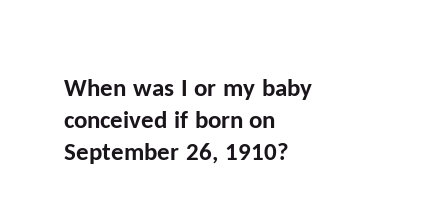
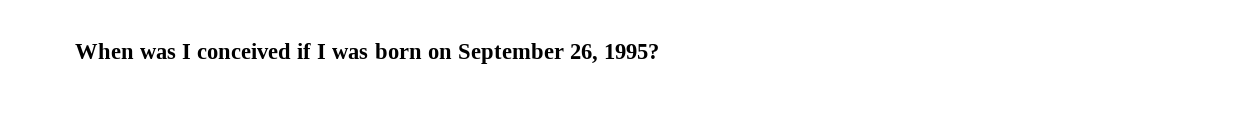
[194,79,312,100] [64,111,188,128] or my baby conceived if -> [197,43,369,59] conceived if I was
[224,143,289,160] 1910? -> [603,44,659,59] 1995?

